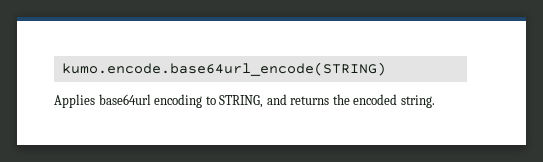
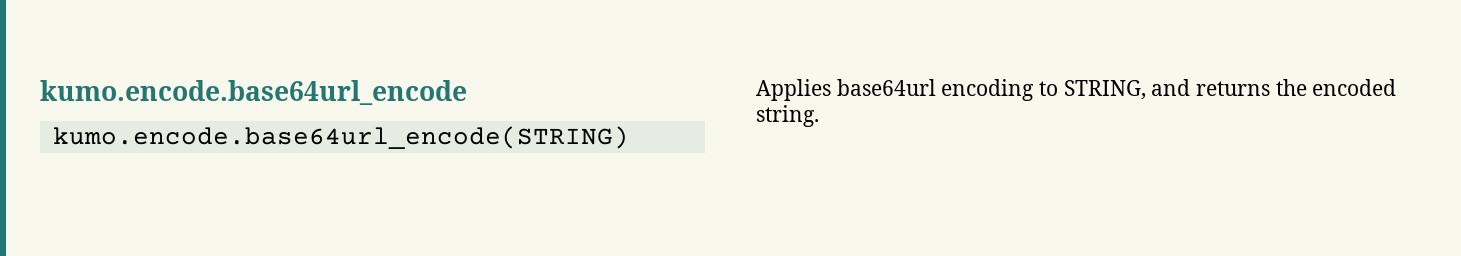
(61, 69) none -> [40,80,467,105] kumo.encode.base64url_encode //

